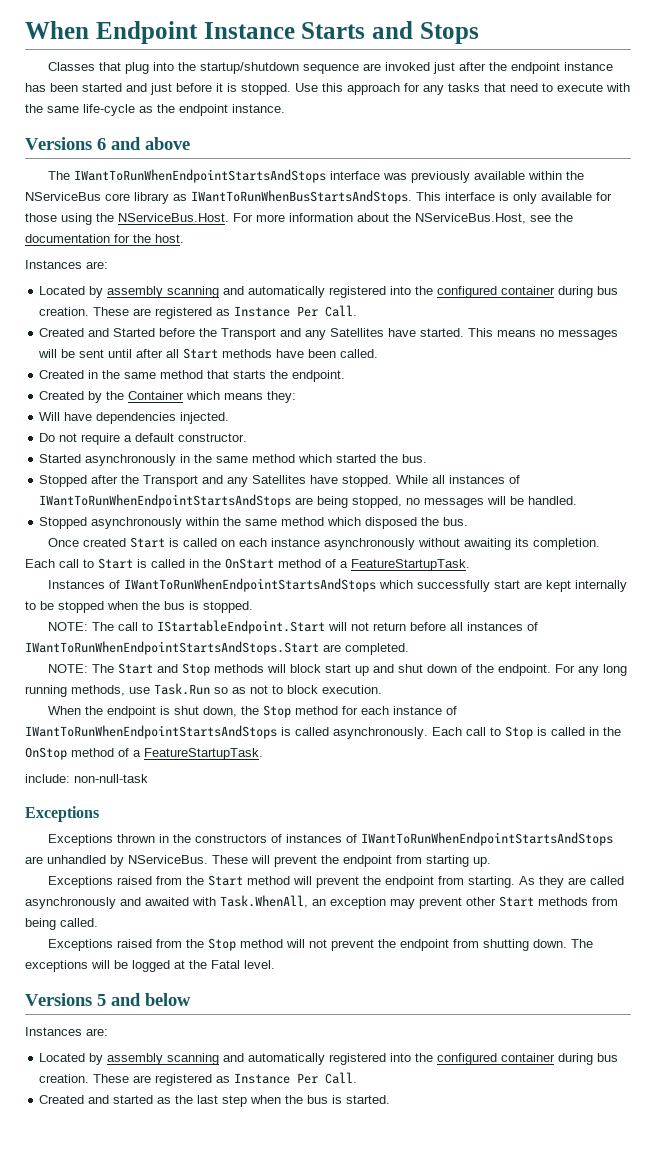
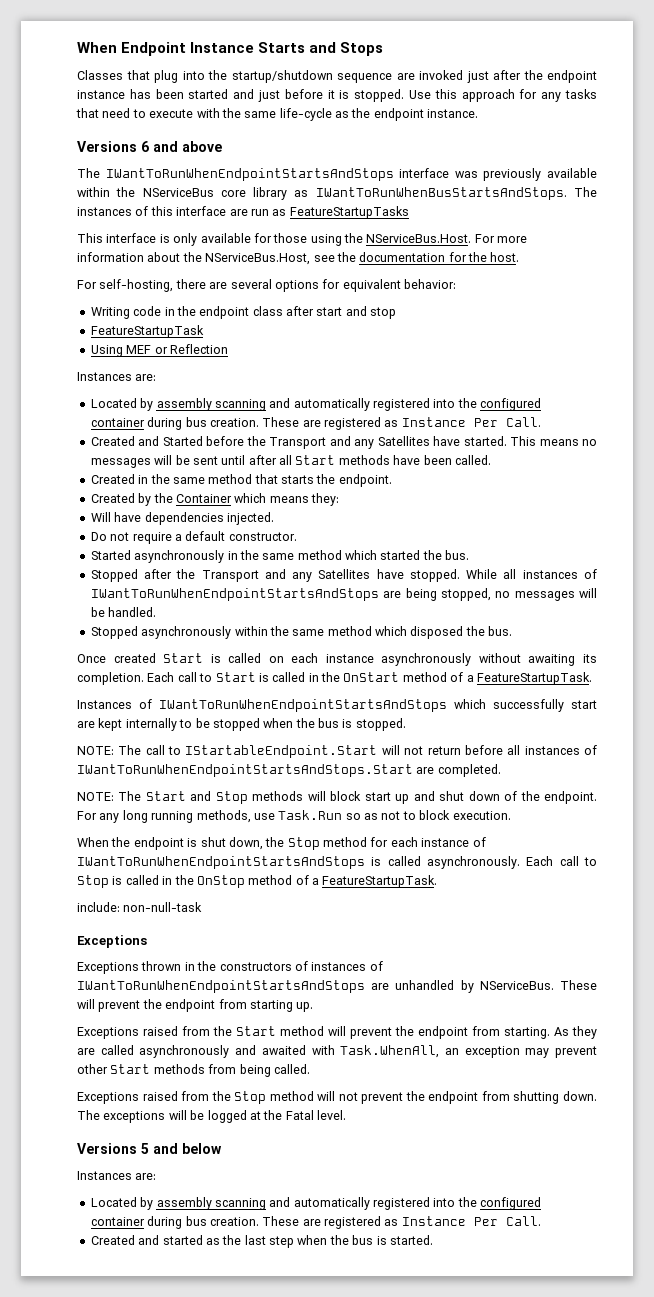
(412, 197) none -> [574,187,597,197] [77,206,409,219] The instances of this interface are run as FeatureStartupTasks //
(184, 238) none -> [77,279,456,292] [90,306,397,319] [90,325,204,338] [90,344,228,357] // For self-hosting, there are several options for equivalent behavior: // Writing code in the endpoint class after start and stop // FeatureStartupTask // Using MEF or Reflection

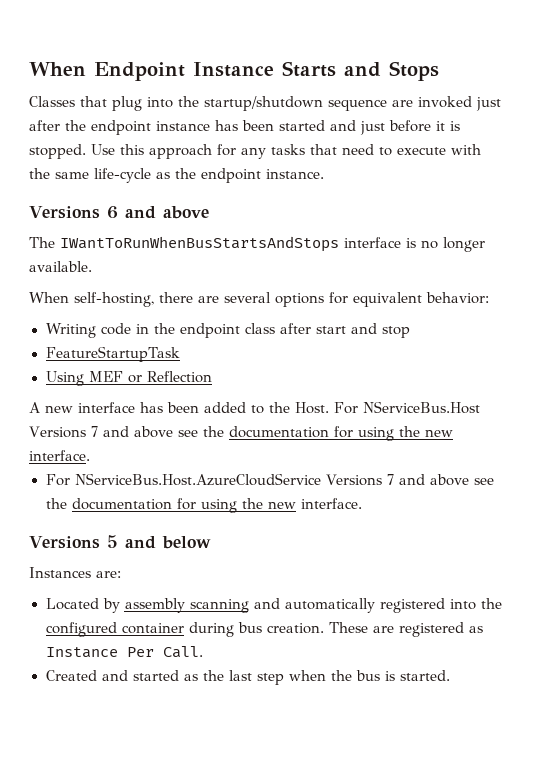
[105,168,598,181] [77,187,597,200] [77,206,409,219] [77,233,528,246] [77,252,520,265] [77,280,97,289] IWantToRunWhenEndpointStartsAndStops interface was previously available within the NServiceBus core library as IWantToRunWhenBusStartsAndStops. The instances of this interface are run as FeatureStartupTasks // This interface is only available for those using the NServiceBus.Host. For more information about the NServiceBus.Host, see the documentation for the host. // For -> [60,236,485,252] [29,261,92,272] [29,292,69,303] IWantToRunWhenBusStartsAndStops interface is no longer available. // When
[77,372,157,381] [90,398,542,411] [90,417,541,430] [90,436,597,449] [90,455,491,468] [90,474,392,487] [90,493,339,506] [90,512,274,525] [90,531,297,544] [90,550,470,563] [90,569,597,582] [90,588,597,601] [90,607,157,617] [90,626,513,639] [77,653,597,666] [77,672,592,685] [77,699,597,712] [77,718,406,731] [77,745,597,758] [77,764,501,777] [77,791,597,804] [77,810,511,823] [77,837,486,850] [77,856,597,869] [77,875,438,888] [77,902,203,912] [77,935,147,948] [77,961,383,974] [77,980,597,993] [77,999,314,1012] [77,1026,597,1039] [77,1045,597,1058] [77,1064,310,1077] [77,1091,598,1104] [77,1110,346,1123] Instances are: // Located by assembly scanning and automatically registered into the configured container during bus creation. These are registered as Instance Per Call. // Created and Started before the Transport and any Satellites have started. This means no messages will be sent until after all Start methods have been called. // Created in the same method that starts the endpoint. // Created by the Container which means they: // Will have dependencies injected. // Do not require a default constructor. // Started asynchronously in the same method which started the bus. // Stopped after the Transport and any Satellites have stopped. While all instances of IWantToRunWhenEndpointStartsAndStops are being stopped, no messages will be handled. // Stopped asynchronously within the same method which disposed the bus. // Once created Start is called on each instance asynchronously without awaiting its completion. Each call to Start is called in the OnStart method of a FeatureStartupTask. // Instances of IWantToRunWhenEndpointStartsAndStops which successfully start are kept internally to be stopped when the bus is stopped. // NOTE: The call to IStartableEndpoint.Start will not return before all instances of IWantToRunWhenEndpointStartsAndStops.Start are completed. // NOTE: The Start and Stop methods will block start up and shut down of the endpoint. For any long running methods, use Task.Run so as not to block execution. // When the endpoint is shut down, the Stop method for each instance of IWantToRunWhenEndpointStartsAndStops is called asynchronously. Each call to Stop is called in the OnStop method of a FeatureStartupTask. // include: non-null-task // Exceptions // Exceptions thrown in the constructors of instances of IWantToRunWhenEndpointStartsAndStops are unhandled by NServiceBus. These will prevent the endpoint from starting up. // Exceptions raised from the Start method will prevent the endpoint from starting. As they are called asynchronously and awaited with Task.WhenAll, an exception may prevent other Start methods from being called. // Exceptions raised from the Stop method will not prevent the endpoint from shutting down. The exceptions will be logged at the Fatal level. -> [29,401,480,414] [29,426,453,441] [29,450,90,461] [45,473,495,486] [45,498,362,513] A new interface has been added to the Host. For NServiceBus.Host Versions 7 and above see the documentation for using the new interface. // For NServiceBus.Host.AzureCloudService Versions 7 and above see the documentation for using the new interface.

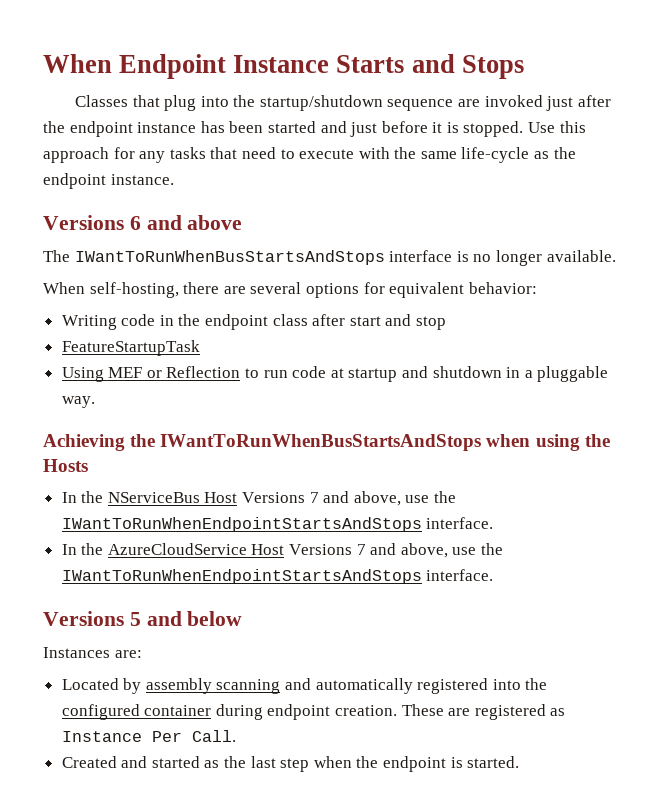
[29,401,480,414] [29,426,453,441] [29,450,90,461] [45,473,495,486] [45,498,296,513] // A new interface has been added to the Host. For NServiceBus.Host Versions 7 and above see the documentation for using the new interface. // For NServiceBus.Host.AzureCloudService Versions 7 and above see the documentation for using the new -> [245,366,609,382] [61,396,95,408] [43,434,610,451] [43,459,88,472] [61,491,457,506] [61,517,494,532] [61,543,504,558] [61,569,422,584] to run code at startup and shutdown in a pluggable way. // Achieving the IWantToRunWhenBusStartsAndStops when using the Hosts // In the NServiceBus Host Versions 7 and above, use the IWantToRunWhenEndpointStartsAndStops interface. // In the AzureCloudService Host Versions 7 and above, use the IWantToRunWhenEndpointStartsAndStops
[237,622,262,633] bus -> [267,704,331,720] endpoint
[355,670,380,681] bus -> [383,756,447,772] endpoint

